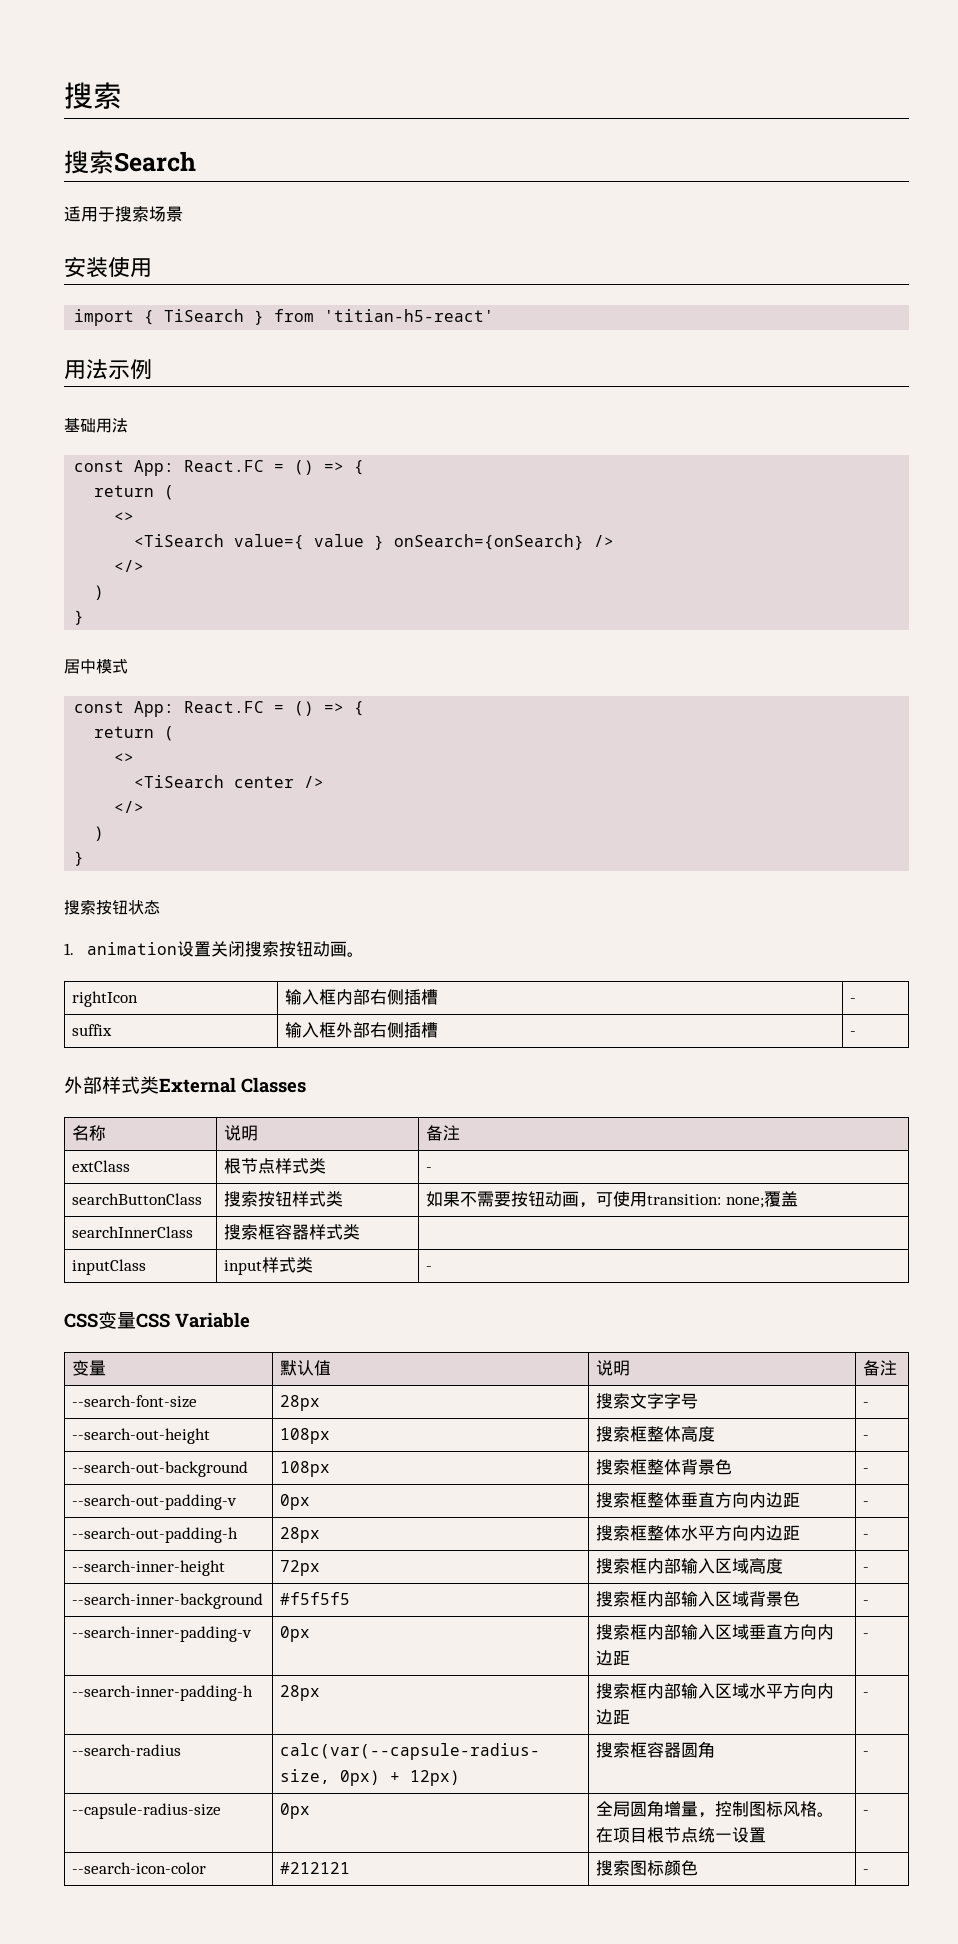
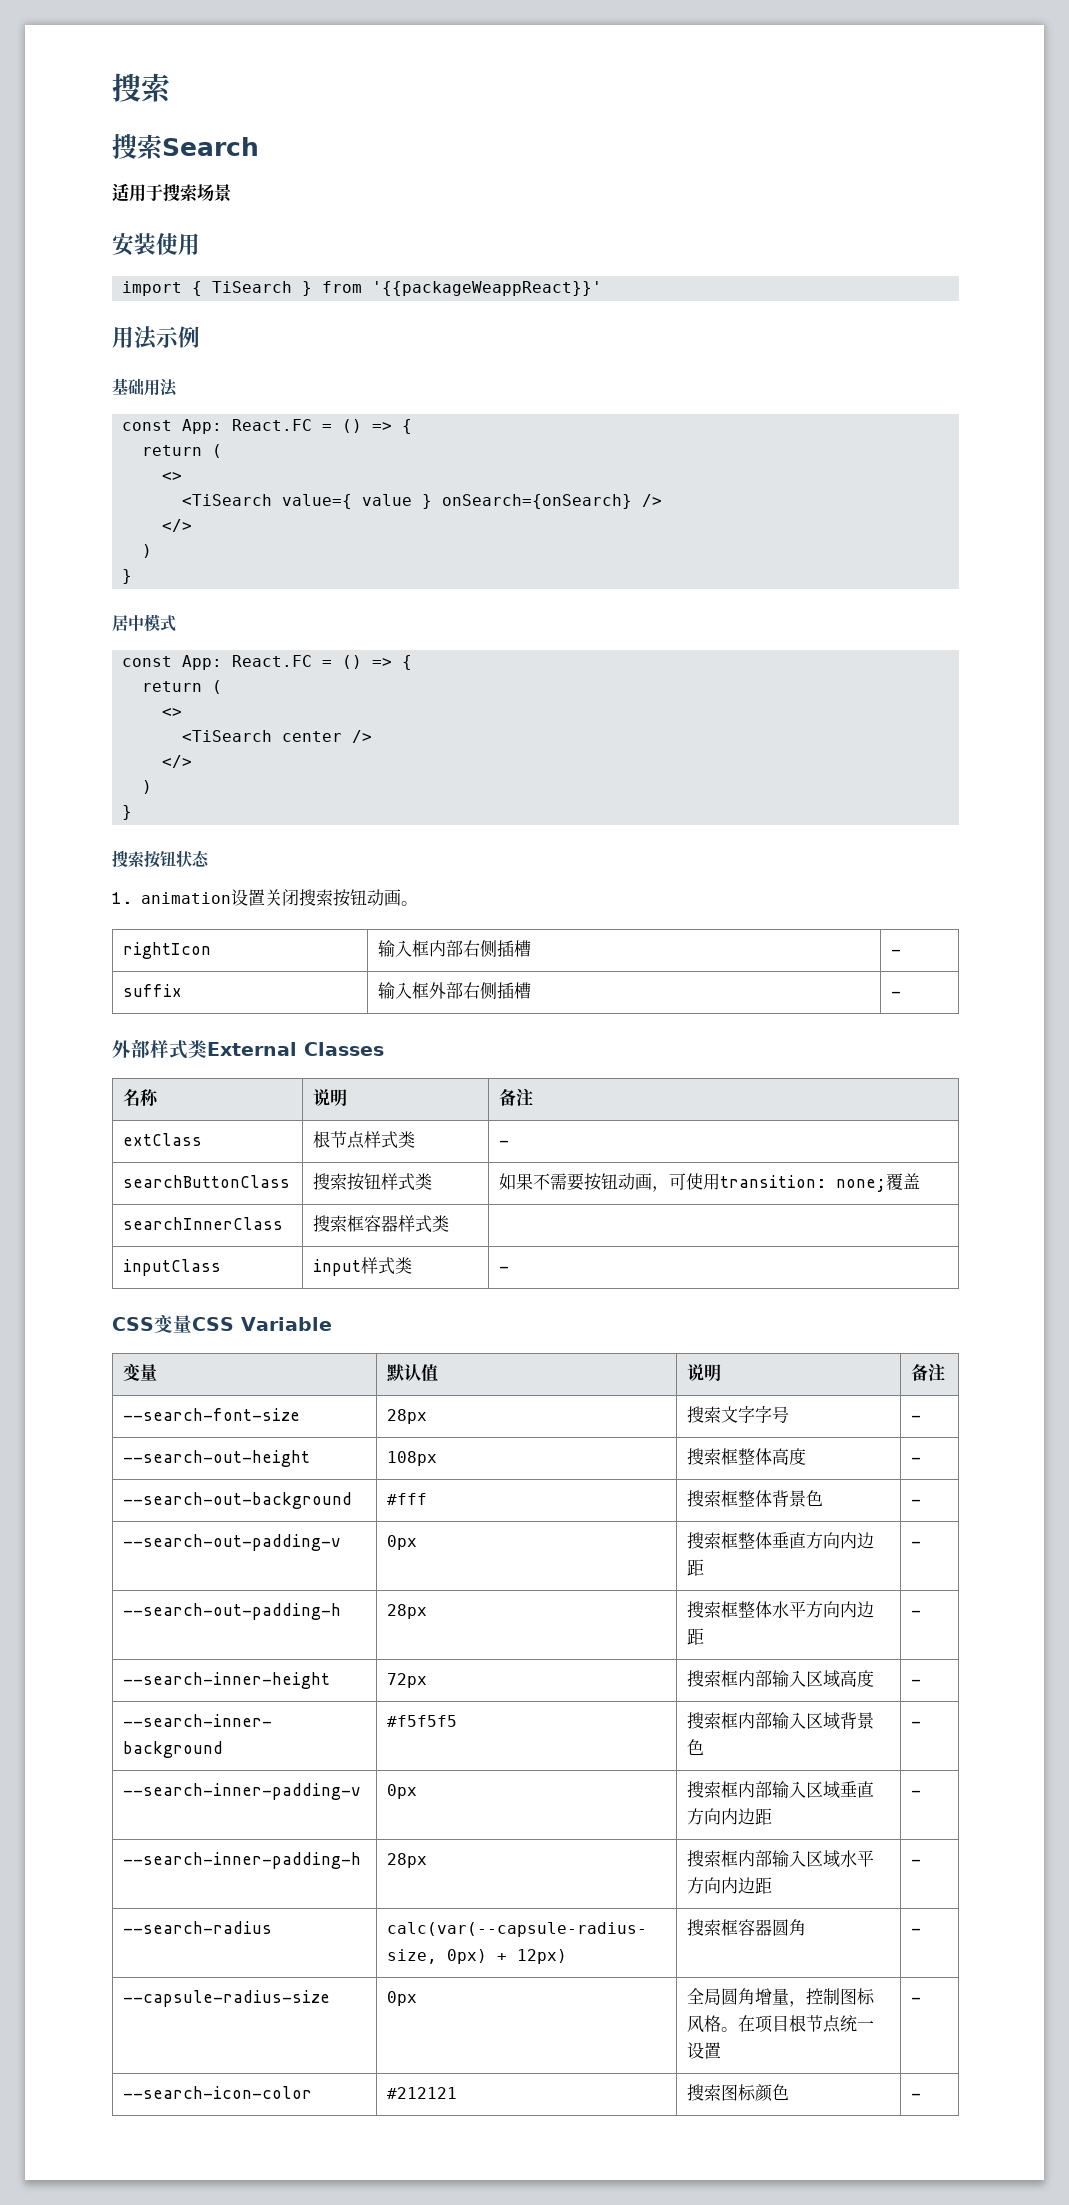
[324,309,495,322] 'titian-h5-react' -> [372,281,603,296] '{{packageWeappReact}}'
[280,1461,331,1477] 108px -> [387,1493,428,1505] #fff

